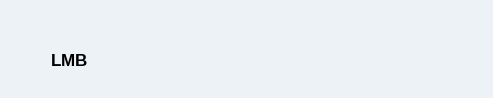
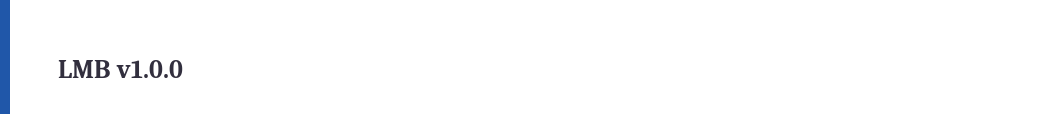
(87, 60) none -> [115,60,183,78] v1.0.0

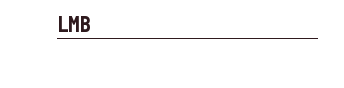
[115,60,183,78] v1.0.0 -> (90, 24) none

